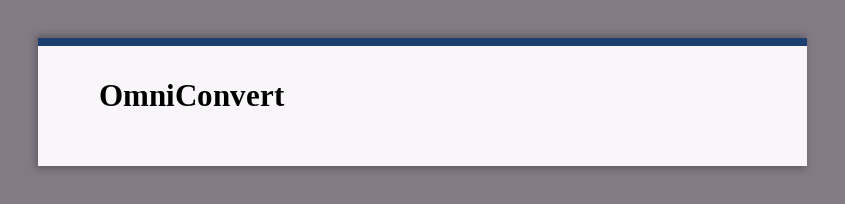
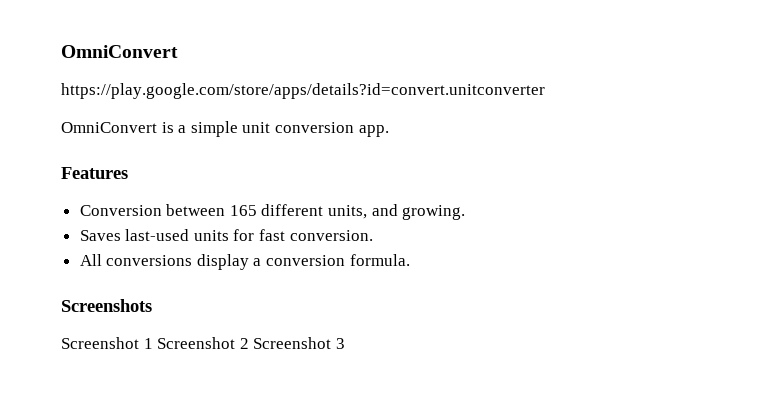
[99,84,285,106] OmniConvert -> [61,45,178,58] [61,83,545,99] [61,121,389,137] [61,167,128,179] [79,204,466,220] [79,229,373,241] [79,254,410,270] [61,299,152,312] [61,337,345,349] OmniConvert // https://play.google.com/store/apps/details?id=convert.unitconverter // OmniConvert is a simple unit conversion app. // Features // Conversion between 165 different units, and growing. // Saves last-used units for fast conversion. // All conversions display a conversion formula. // Screenshots // Screenshot 1 Screenshot 2 Screenshot 3

